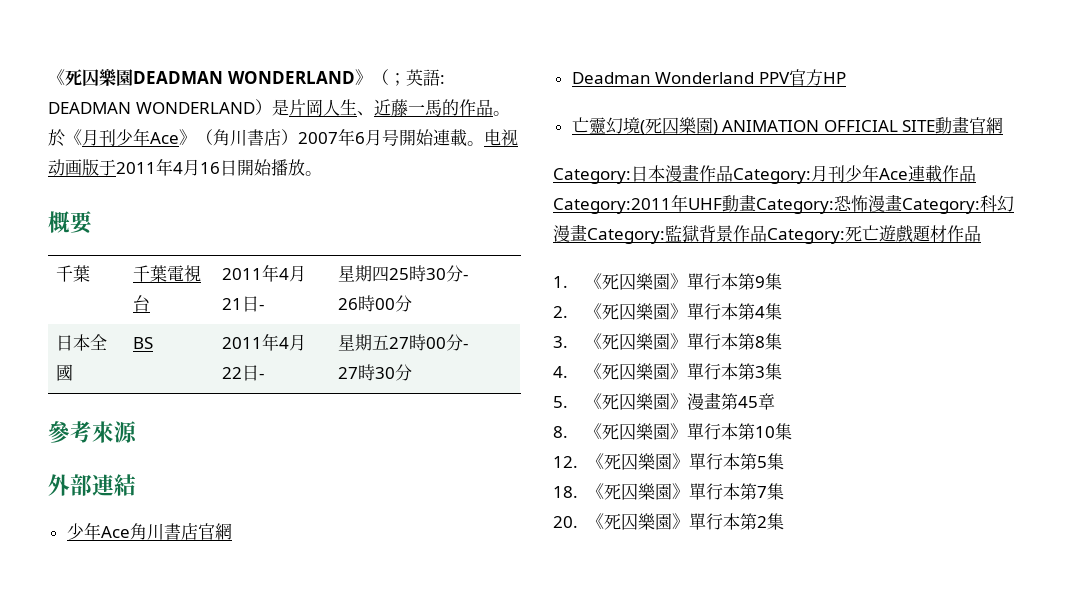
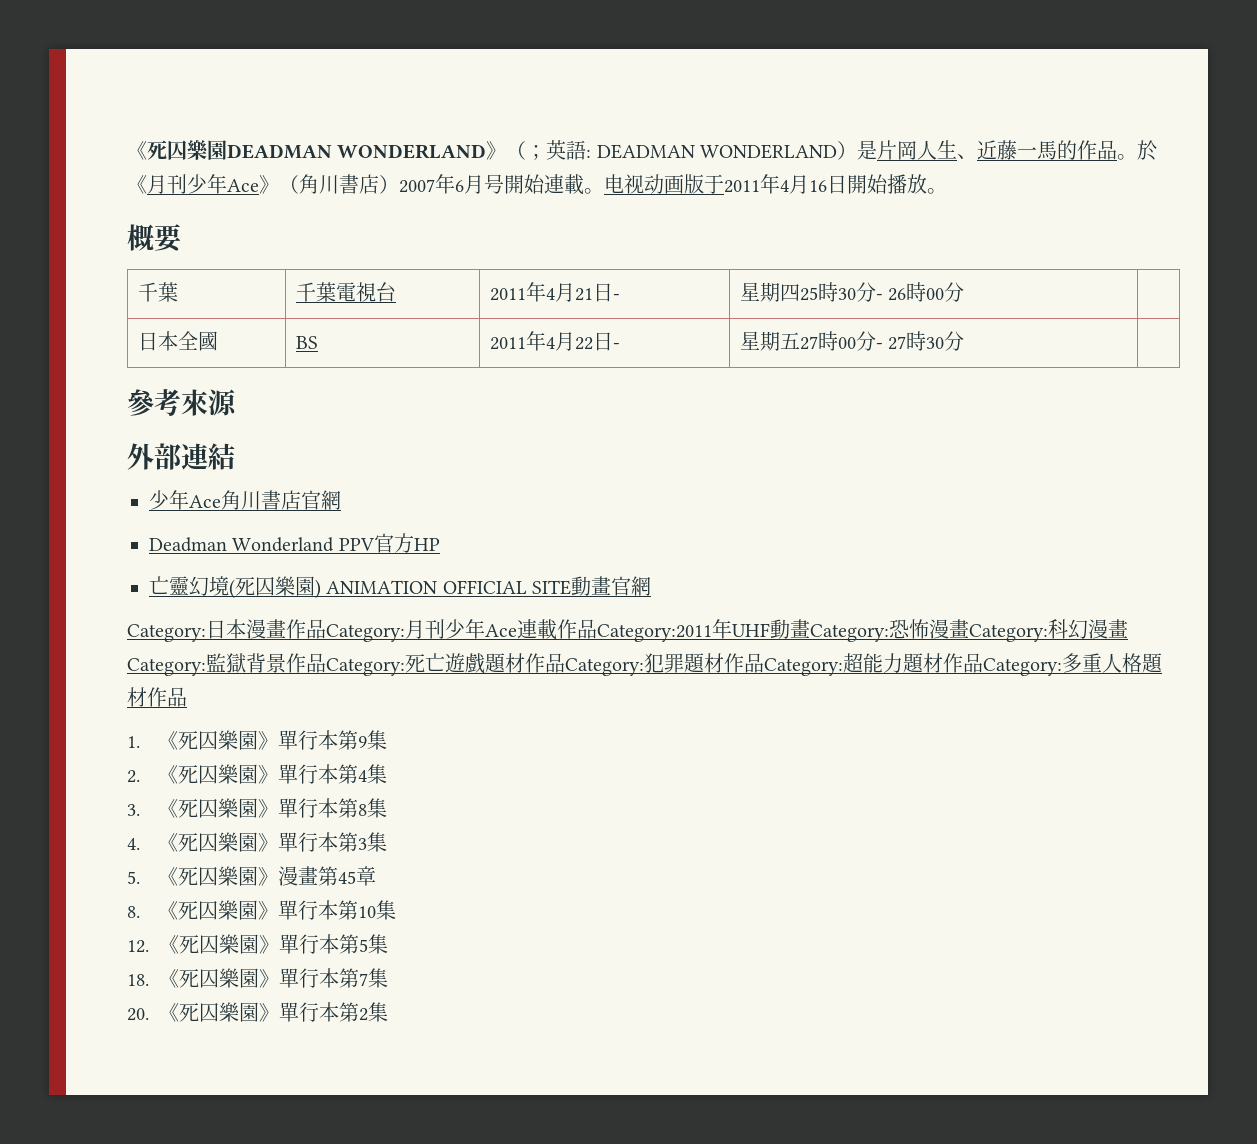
(981, 233) none -> [565,653,1163,676] [127,687,187,707] Category:犯罪題材作品Category:超能力題材作品Category:多重人格題材作品

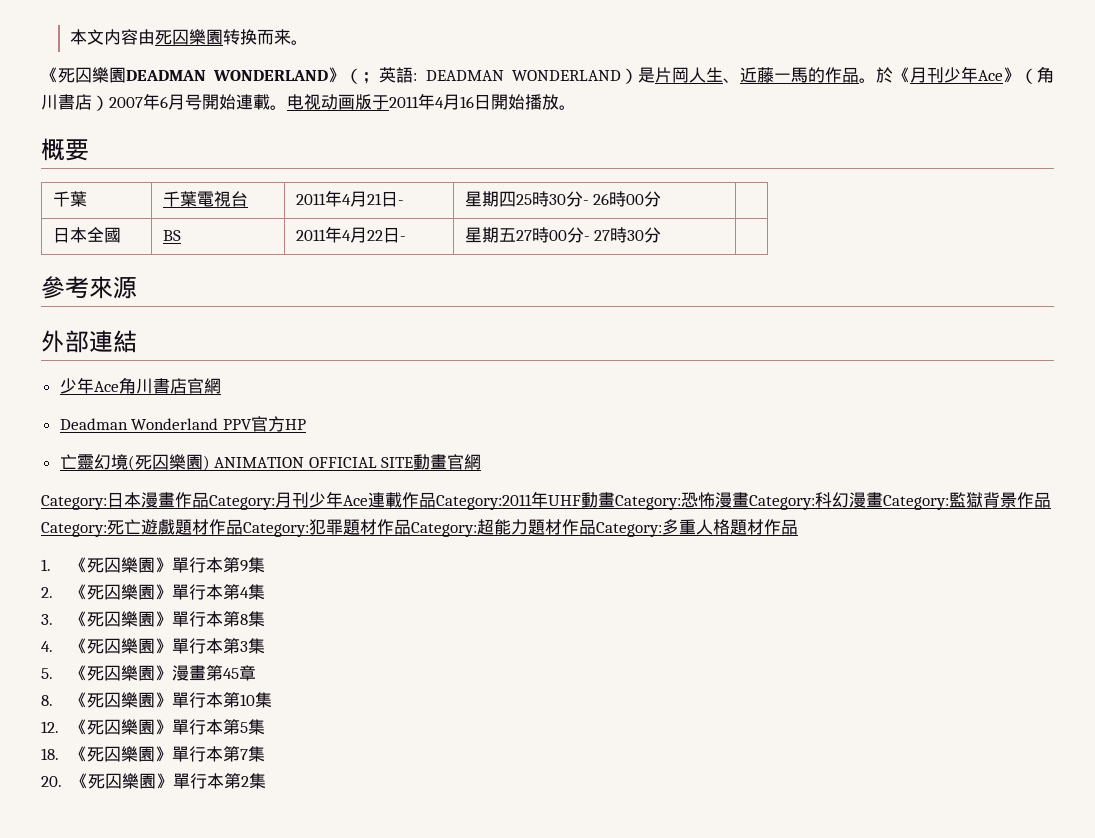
(127, 150) none -> [69,29,308,45] 本文内容由死囚樂園转换而来。 //

